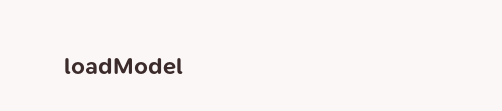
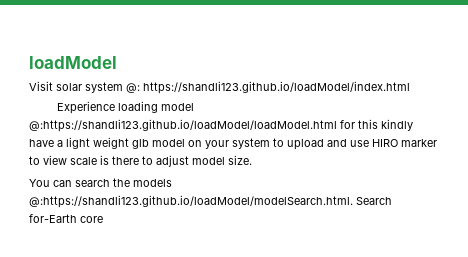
(183, 66) none -> [29,81,410,94] [57,101,195,114] [29,119,413,132] [29,137,437,150] [29,155,252,167] [29,178,172,187] [29,195,392,208] [29,214,103,223] // Visit solar system @: https://shandli123.github.io/loadModel/index.html // Experience loading model @:https://shandli123.github.io/loadModel/loadModel.html for this kindly have a light weight glb model on your system to upload and use HIRO marker to view scale is there to adjust model size. // You can search the models @:https://shandli123.github.io/loadModel/modelSearch.html. Search for-Earth core

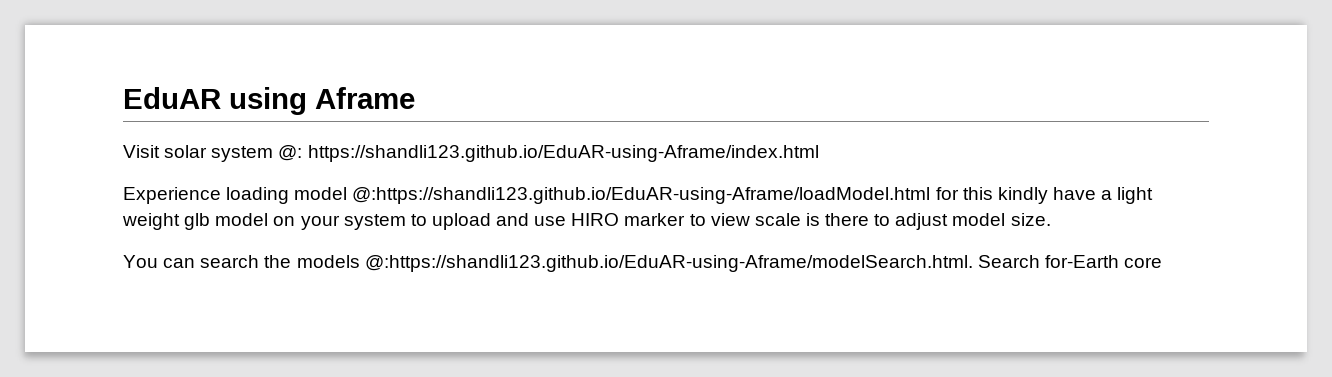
[29,56,117,69] loadModel -> [123,87,415,115] EduAR using Aframe
[143,81,410,94] https://shandli123.github.io/loadModel/index.html -> [307,145,819,162] https://shandli123.github.io/EduAR-using-Aframe/index.html
[29,119,337,132] @:https://shandli123.github.io/loadModel/loadModel.html -> [352,187,931,204] @:https://shandli123.github.io/EduAR-using-Aframe/loadModel.html
[29,195,353,208] @:https://shandli123.github.io/loadModel/modelSearch.html. -> [364,255,973,272] @:https://shandli123.github.io/EduAR-using-Aframe/modelSearch.html.

